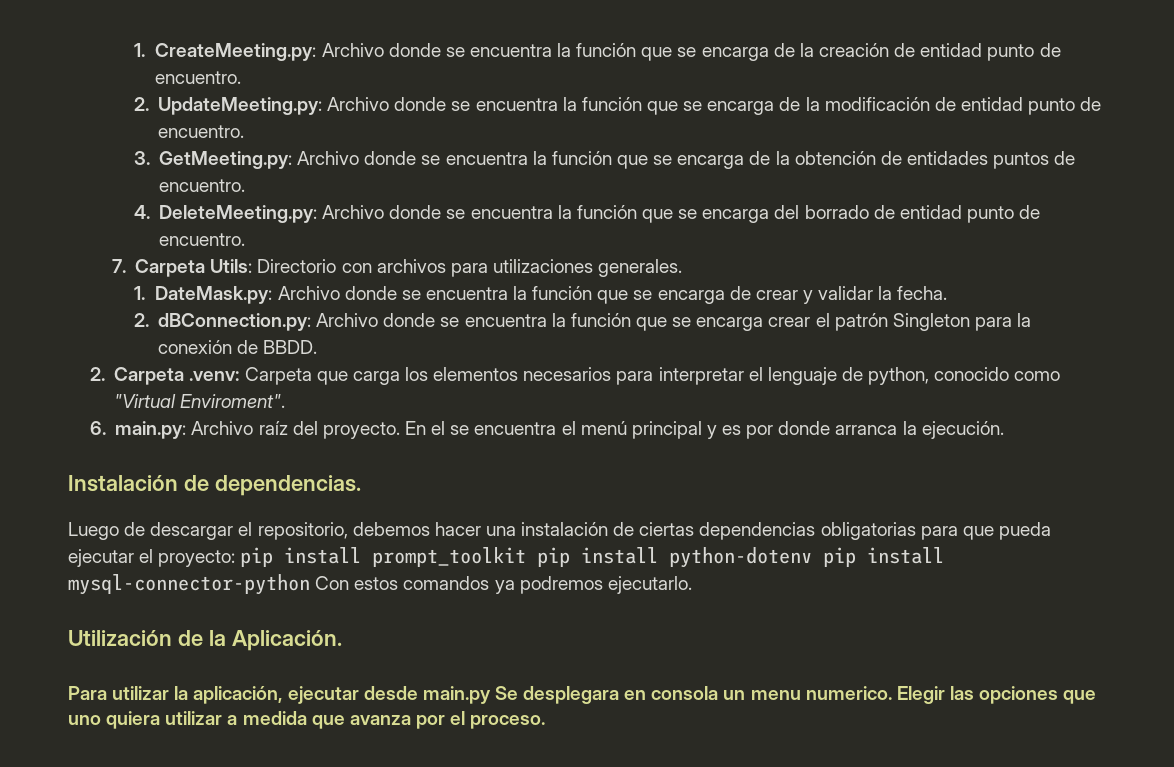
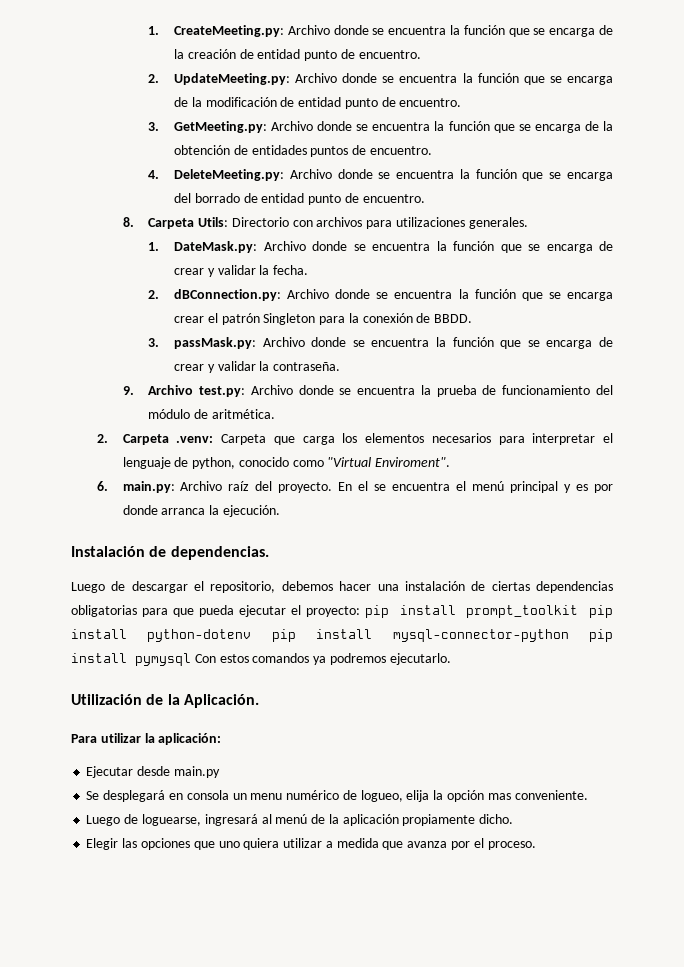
[111,259,126,273] 7. -> [122,217,134,227] 8.
(318, 347) none -> [148,337,613,349] [174,361,341,373] [122,385,614,397] [148,409,275,419] // 3. passMask.py: Archivo donde se encuentra la función que se encarga de crear y validar la contraseña. // 9. Archivo test.py: Archivo donde se encuentra la prueba de funcionamiento del módulo de aritmética.
(310, 584) none -> [589,629,613,642] [71,653,191,666] pip install pymysql
[193,686,359,704] aplicación, ejecutar -> [158,733,222,745] [86,766,134,778] aplicación: // Ejecutar
[494,686,620,704] Se desplegara -> [86,790,166,802] // Se desplegará
[805,686,892,700] numerico. -> [286,790,588,802] [86,814,514,826] numérico de logueo, elija la opción mas conveniente. // Luego de loguearse, ingresará al menú de la aplicación propiamente dicho. //

